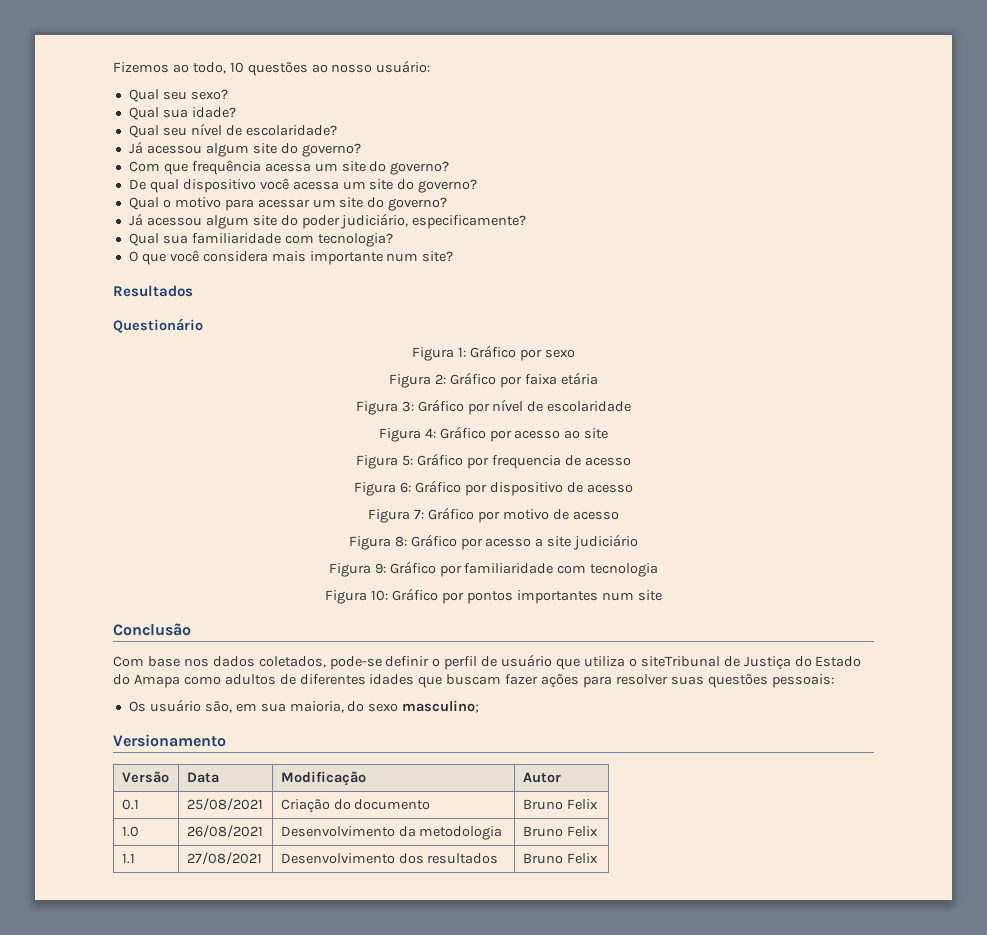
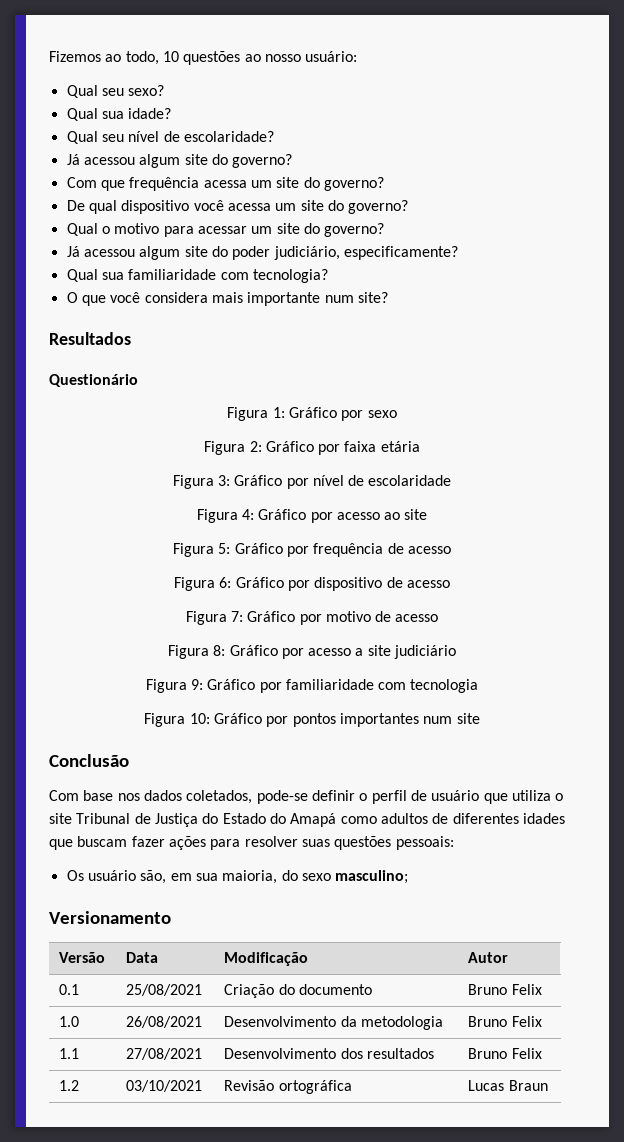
[491,455,561,469] frequencia -> [313,543,384,557] frequência
[640,656,720,667] siteTribunal -> [49,813,131,824] site Tribunal
[133,674,180,688] Amapa -> [290,813,337,827] Amapá
(598, 858) none -> [59,1080,80,1091] [126,1080,203,1092] [224,1080,352,1094] [468,1080,548,1091] // 1.2 | 03/10/2021 | Revisão ortográfica | Lucas Braun

